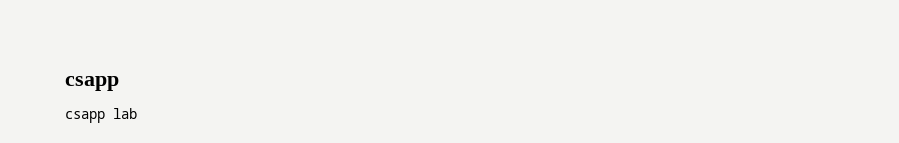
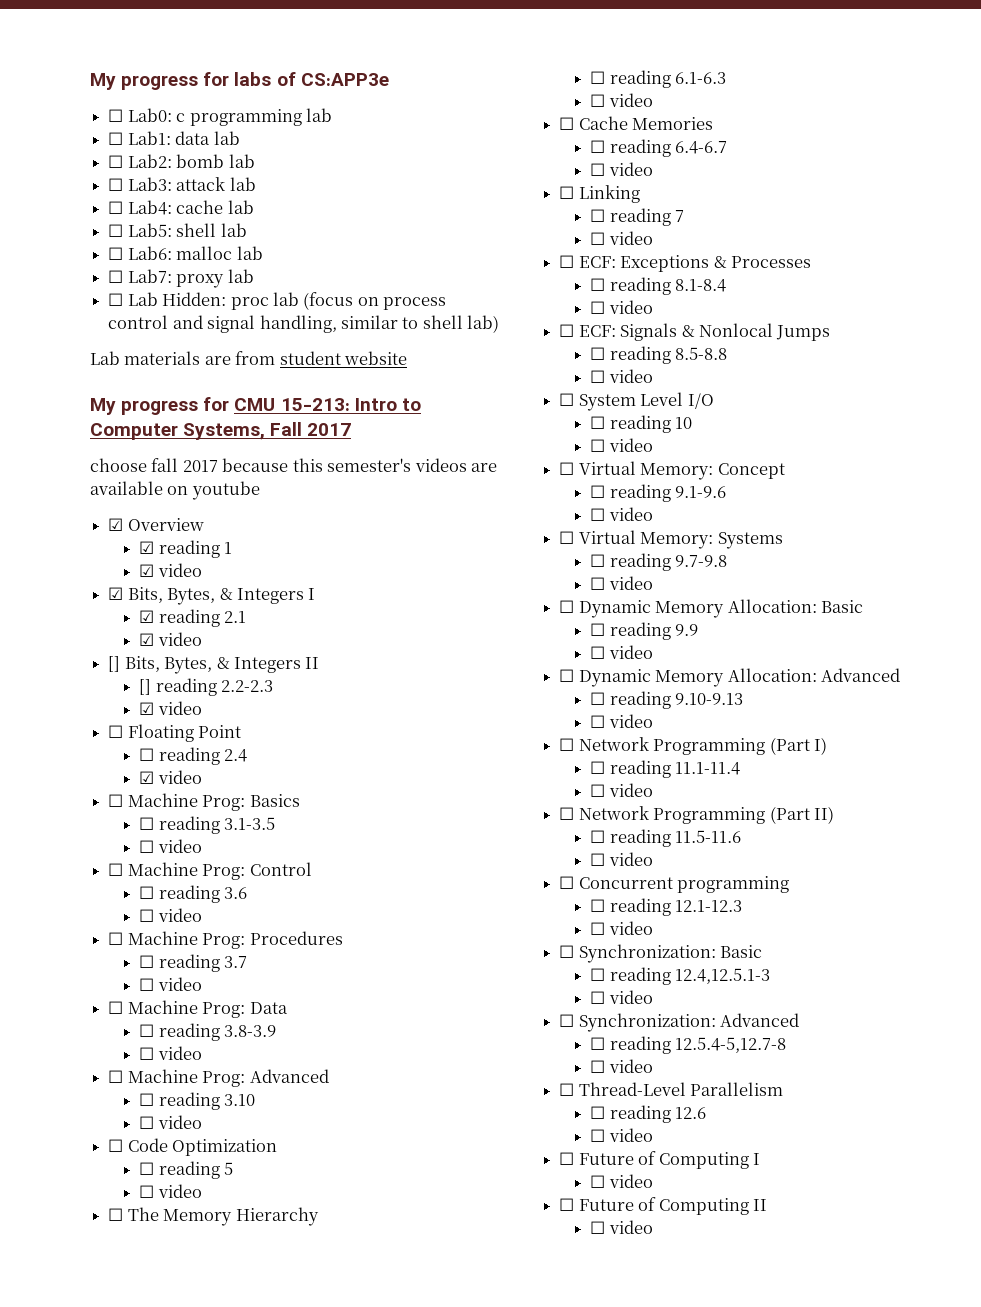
[65,76,119,91] [65,108,137,123] csapp // csapp lab -> [90,72,389,90] [108,108,332,126] [108,131,240,145] [108,154,255,168] [108,177,256,191] [108,200,254,215] [108,223,247,237] [108,246,263,260] [108,269,254,288] [108,292,447,310] [108,315,500,333] [90,351,408,365] [90,397,421,415] [90,422,352,440] [90,458,498,472] [90,481,260,500] [108,518,204,531] [139,540,233,558] [139,563,202,577] [108,587,316,605] [139,609,247,627] [139,632,202,646] [108,656,320,674] [139,678,274,696] [139,701,202,715] [108,724,242,742] [139,747,248,765] [139,770,202,784] [108,793,300,811] [139,816,276,834] [139,839,202,853] [108,862,312,880] [139,885,248,903] [139,908,202,922] [108,931,343,949] [139,954,248,972] [139,977,202,991] [108,1000,288,1018] [139,1023,277,1041] [139,1046,202,1060] [108,1069,329,1087] [139,1092,256,1110] [139,1115,202,1129] [108,1138,278,1156] [139,1161,234,1179] [139,1184,202,1198] [108,1207,319,1226] [590,70,727,88] [590,93,653,107] [559,116,714,130] [590,139,728,157] [590,162,653,176] [559,185,640,203] [590,208,685,226] [590,231,653,245] [559,255,811,272] [590,277,727,295] [590,300,653,314] [559,323,831,341] [590,346,728,364] [590,369,653,383] [559,392,714,411] [590,415,693,433] [590,438,653,452] [559,461,785,480] [590,484,727,502] [590,507,653,521] [559,530,783,549] [590,553,728,571] [590,576,653,590] [559,599,863,618] [590,622,699,640] [590,645,653,659] [559,668,900,687] [590,691,744,709] [590,714,653,728] [559,737,827,755] [590,760,741,778] [590,783,653,797] [559,806,834,824] [590,829,742,847] [590,852,653,866] [559,876,790,893] [590,898,743,916] [590,921,653,935] [559,944,763,963] [590,967,771,985] [590,990,653,1004] [559,1013,800,1032] [590,1036,787,1054] [590,1059,653,1073] [559,1082,784,1096] [590,1105,707,1123] [590,1128,653,1142] [559,1151,760,1169] [590,1174,653,1188] [559,1197,767,1215] [590,1220,653,1234] My progress for labs of CS:APP3e // ☐ Lab0: c programming lab // ☐ Lab1: data lab // ☐ Lab2: bomb lab // ☐ Lab3: attack lab // ☐ Lab4: cache lab // ☐ Lab5: shell lab // ☐ Lab6: malloc lab // ☐ Lab7: proxy lab // ☐ Lab Hidden: proc lab (focus on process control and signal handling, similar to shell lab) // Lab materials are from student website // My progress for CMU 15-213: Intro to Computer Systems, Fall 2017 // choose fall 2017 because this semester's videos are available on youtube // ☑ Overview // ☑ reading 1 // ☑ video // ☑ Bits, Bytes, & Integers I // ☑ reading 2.1 // ☑ video // [] Bits, Bytes, & Integers II // [] reading 2.2-2.3 // ☑ video // ☐ Floating Point // ☐ reading 2.4 // ☑ video // ☐ Machine Prog: Basics // ☐ reading 3.1-3.5 // ☐ video // ☐ Machine Prog: Control // ☐ reading 3.6 // ☐ video // ☐ Machine Prog: Procedures // ☐ reading 3.7 // ☐ video // ☐ Machine Prog: Data // ☐ reading 3.8-3.9 // ☐ video // ☐ Machine Prog: Advanced // ☐ reading 3.10 // ☐ video // ☐ Code Optimization // ☐ reading 5 // ☐ video // ☐ The Memory Hierarchy // ☐ reading 6.1-6.3 // ☐ video // ☐ Cache Memories // ☐ reading 6.4-6.7 // ☐ video // ☐ Linking // ☐ reading 7 // ☐ video // ☐ ECF: Exceptions & Processes // ☐ reading 8.1-8.4 // ☐ video // ☐ ECF: Signals & Nonlocal Jumps // ☐ reading 8.5-8.8 // ☐ video // ☐ System Level I/O // ☐ reading 10 // ☐ video // ☐ Virtual Memory: Concept // ☐ reading 9.1-9.6 // ☐ video // ☐ Virtual Memory: Systems // ☐ reading 9.7-9.8 // ☐ video // ☐ Dynamic Memory Allocation: Basic // ☐ reading 9.9 // ☐ video // ☐ Dynamic Memory Allocation: Advanced // ☐ reading 9.10-9.13 // ☐ video // ☐ Network Programming (Part I) // ☐ reading 11.1-11.4 // ☐ video // ☐ Network Programming (Part II) // ☐ reading 11.5-11.6 // ☐ video // ☐ Concurrent programming // ☐ reading 12.1-12.3 // ☐ video // ☐ Synchronization: Basic // ☐ reading 12.4,12.5.1-3 // ☐ video // ☐ Synchronization: Advanced // ☐ reading 12.5.4-5,12.7-8 // ☐ video // ☐ Thread-Level Parallelism // ☐ reading 12.6 // ☐ video // ☐ Future of Computing I // ☐ video // ☐ Future of Computing II // ☐ video

